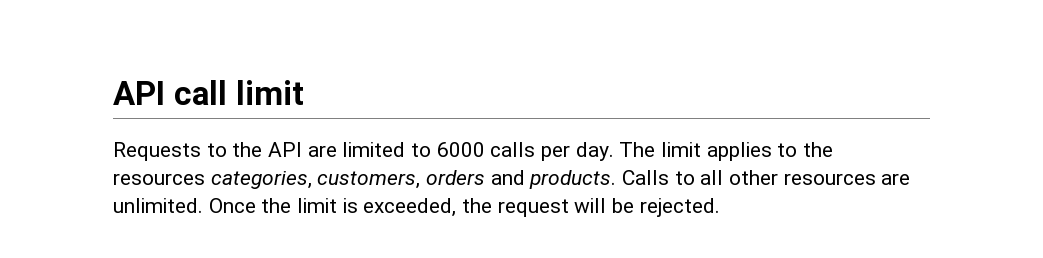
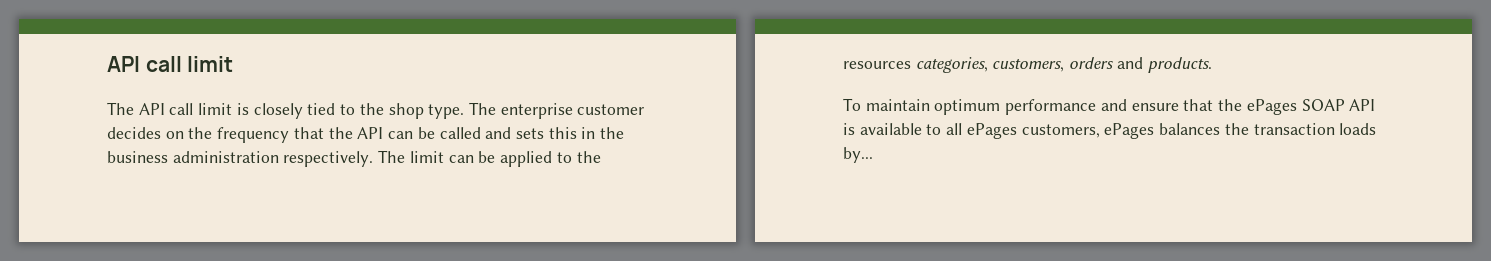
[113,142,772,161] Requests to the API are limited to 6000 calls per day. The limit applies -> [107,102,645,119] [107,127,625,143] [107,150,553,167] The API call limit is closely tied to the shop type. The enterprise customer decides on the frequency that the API can be called and sets this in the business administration respectively. The limit can be applied
[622,170,911,185] [113,198,720,217] Calls to all other resources are unlimited. Once the limit is exceeded, the request will be rejected. -> [843,98,1376,115] [843,123,1377,139] [843,147,873,163] // To maintain optimum performance and ensure that the ePages SOAP API is available to all ePages customers, ePages balances the transaction loads by...

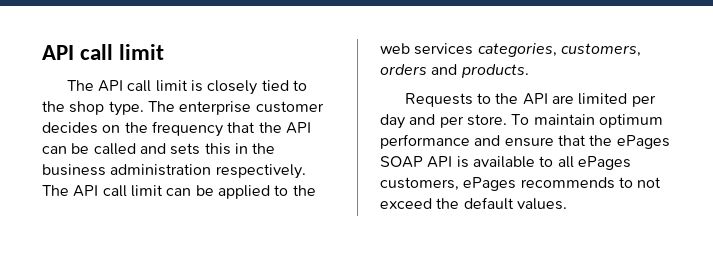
(406, 156) none -> [73,185,127,197] API call
[843,61,911,69] resources -> [380,43,474,55] web services
(1212, 65) none -> [404,93,656,107] [380,114,507,129] Requests to the API are limited per day and per store.
[1159,123,1377,135] [843,147,873,163] balances the transaction loads by... -> [520,177,662,189] [380,197,567,210] recommends to not exceed the default values.

